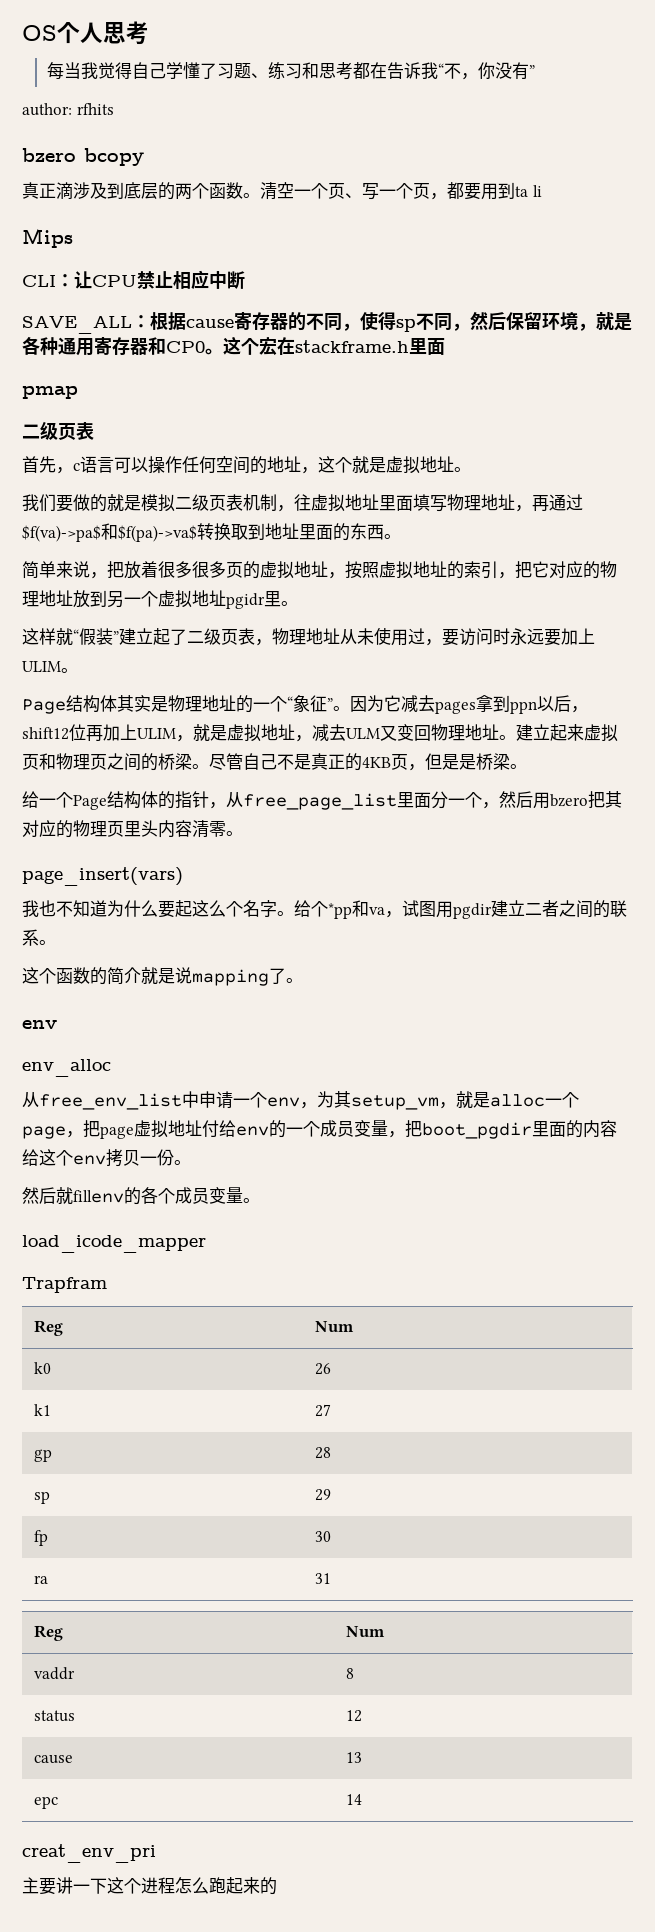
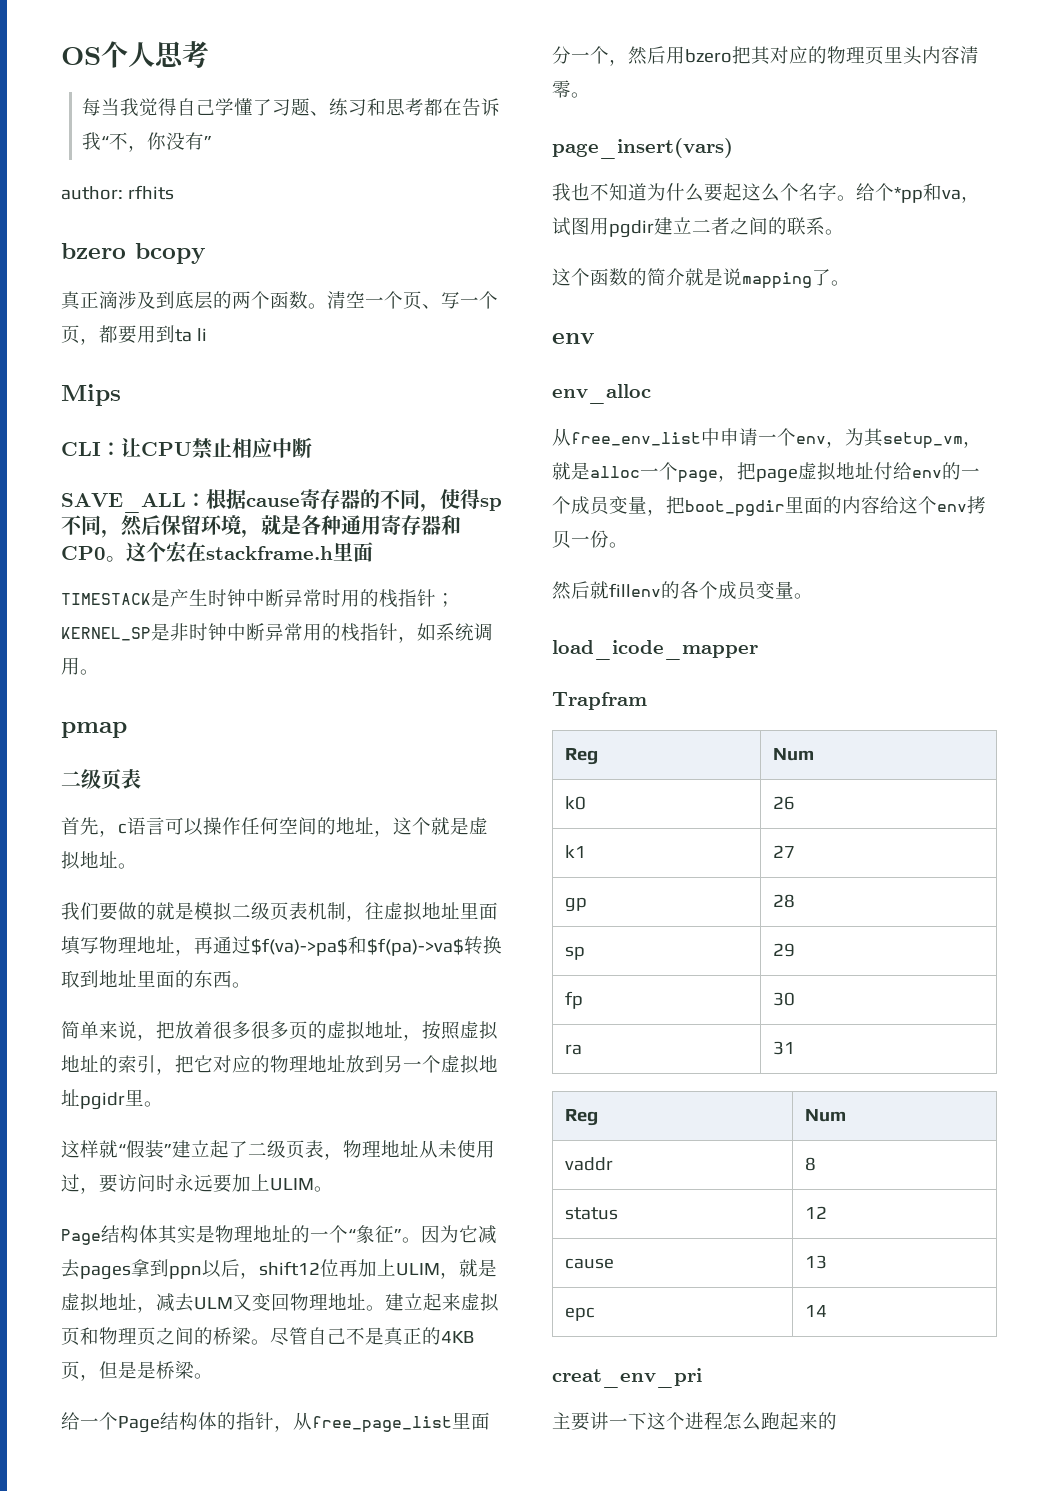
(445, 346) none -> [61,589,455,608] [61,623,493,643] [61,657,99,675] // TIMESTACK是产生时钟中断异常时用的栈指针；KERNEL_SP是非时钟中断异常用的栈指针，如系统调用。

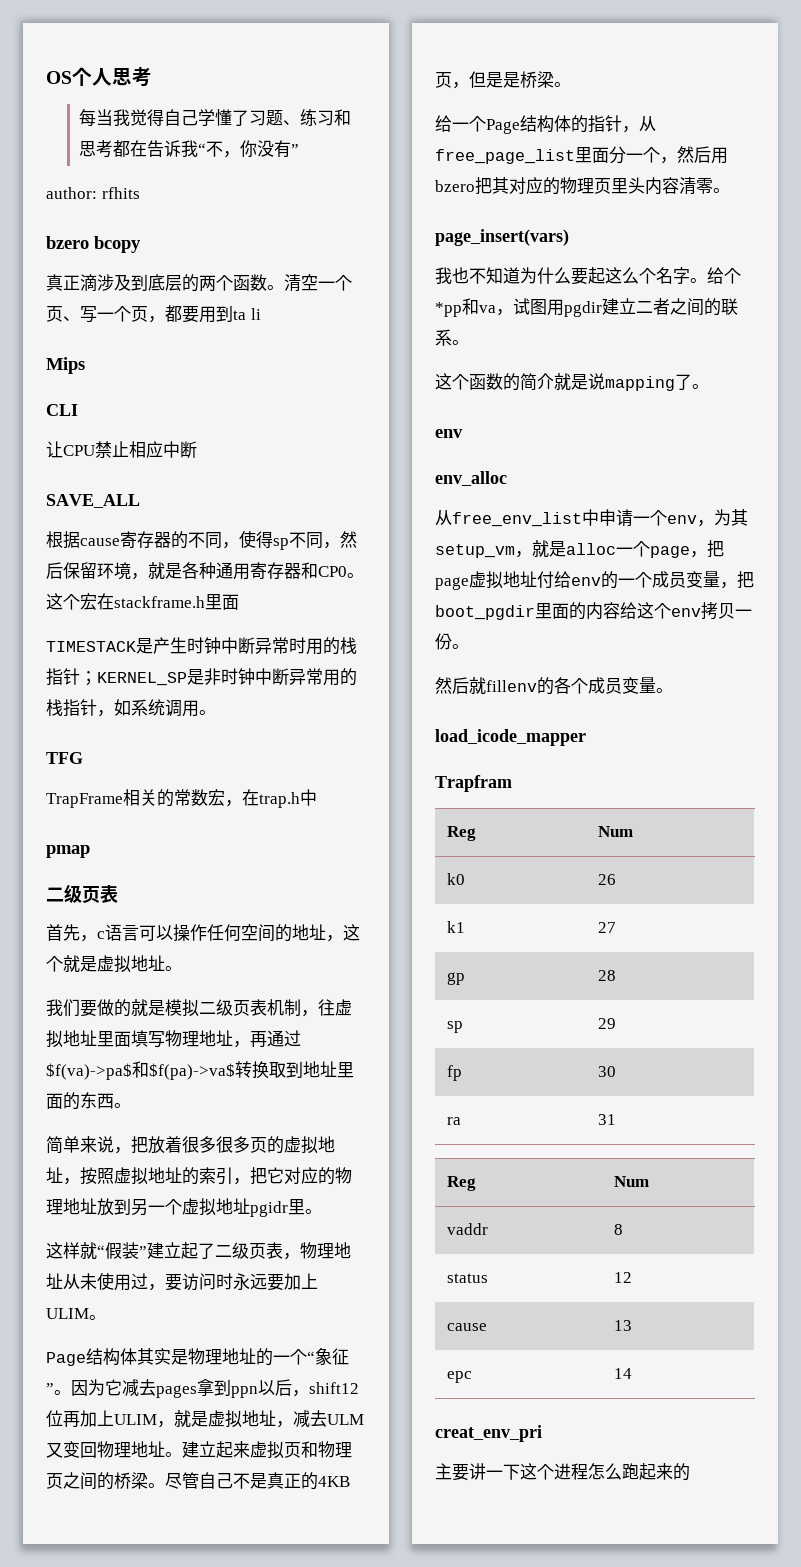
[101,442,121,456] ： -> (78, 410) //
[186,493,206,507] ： -> (140, 501) //
(99, 672) none -> [46,752,83,764] [46,789,317,808] // TFG // TrapFrame相关的常数宏，在trap.h中

